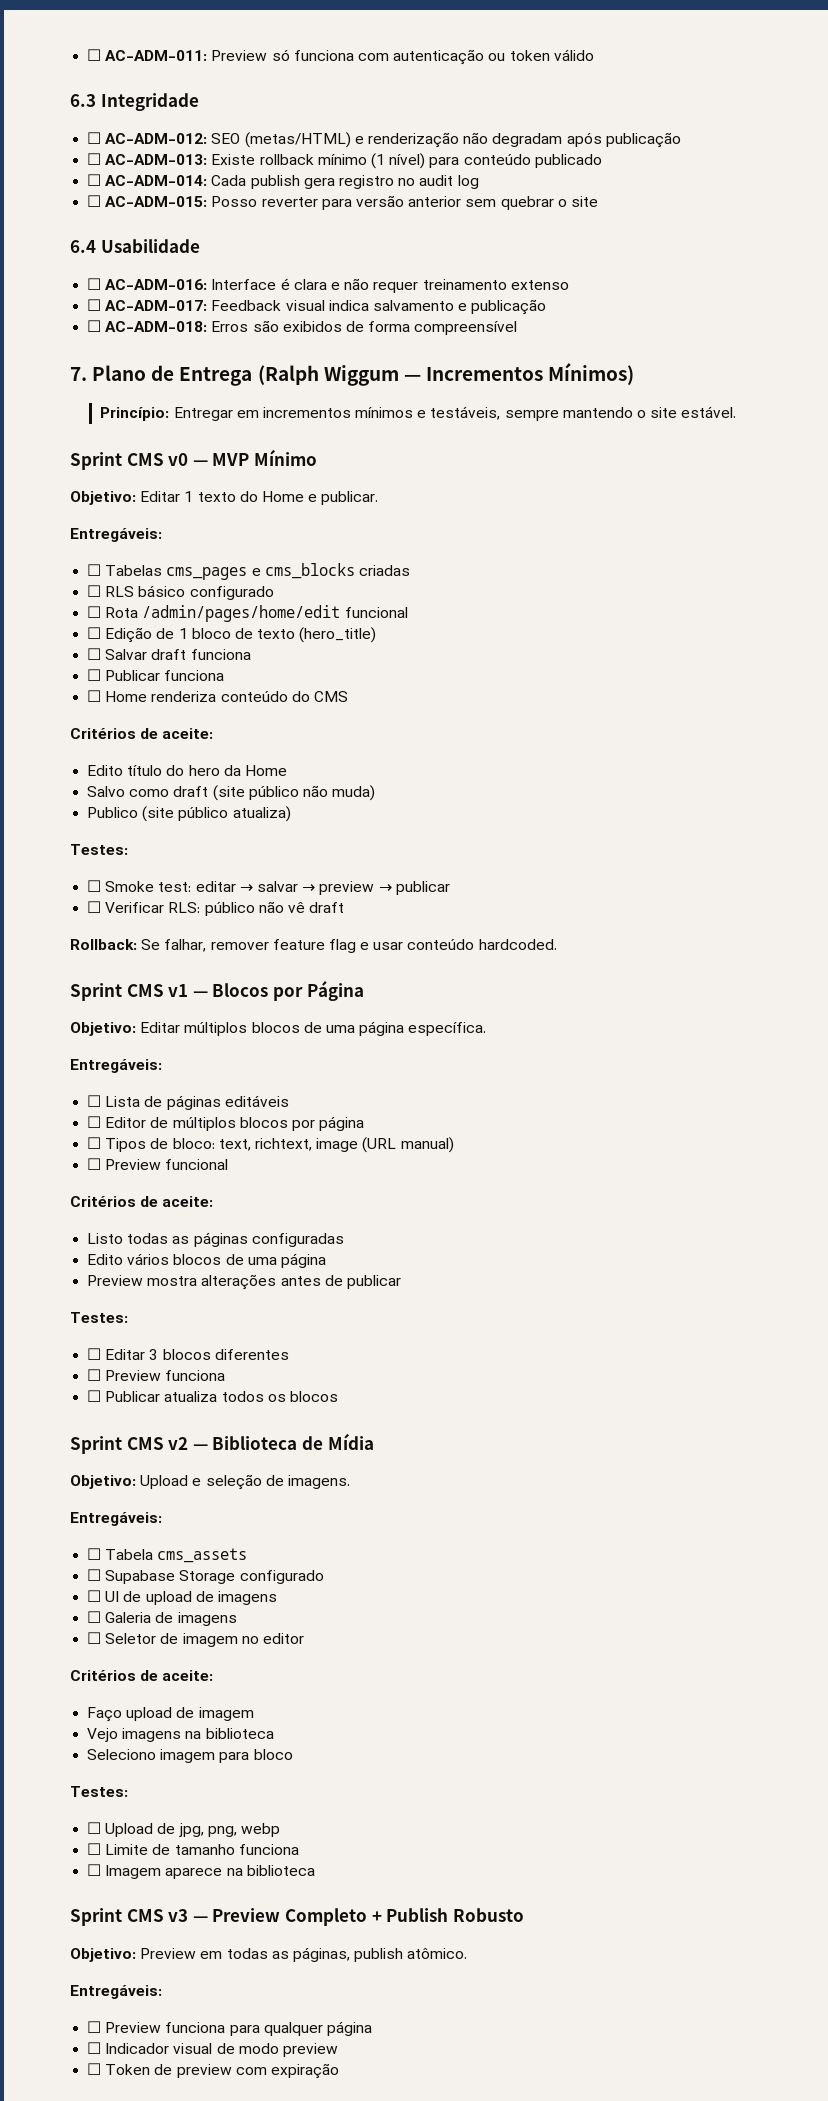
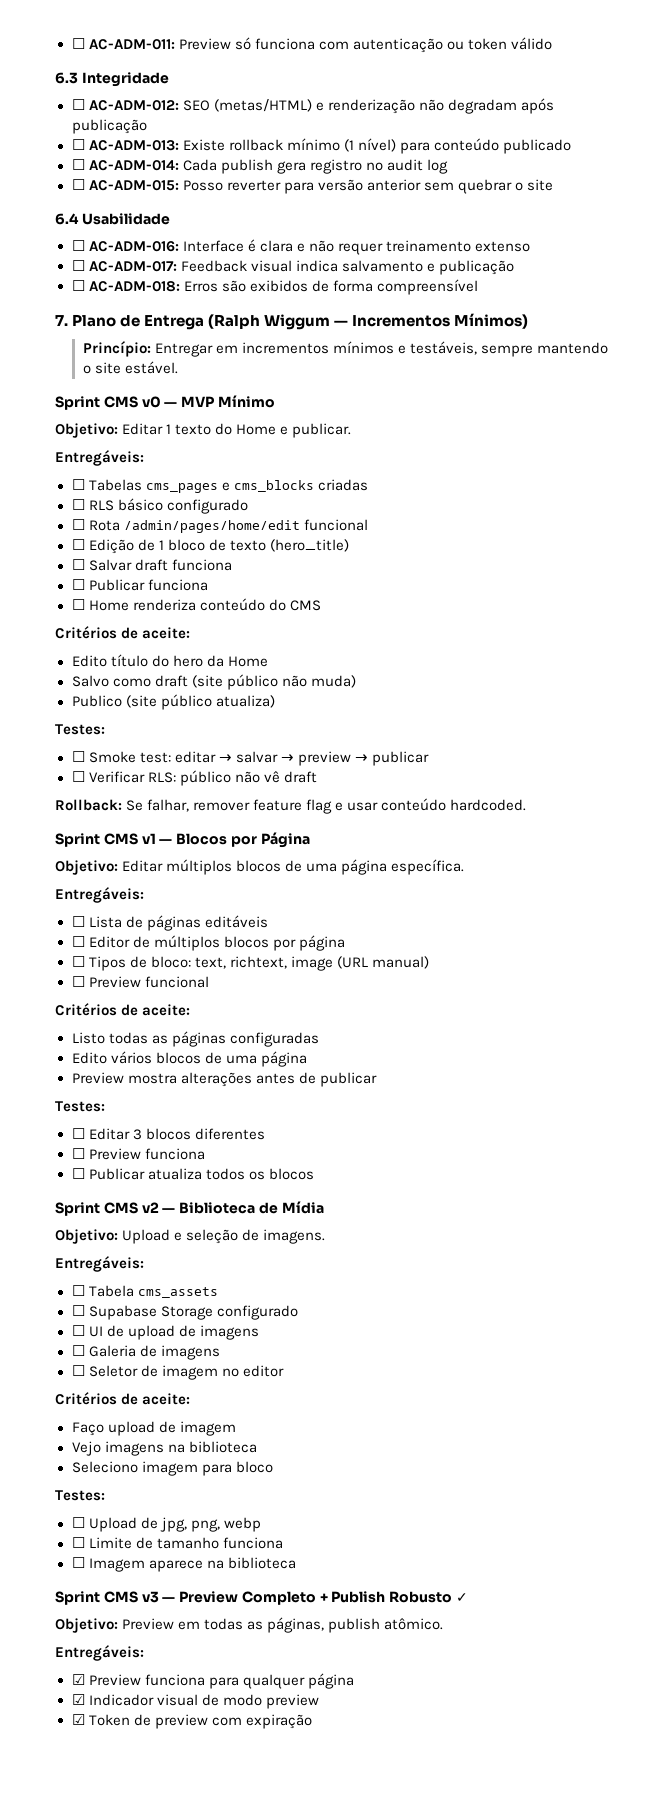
(524, 1915) none -> [456,1593,469,1602] ✓
[87,2021,102,2033] ☐ -> [71,1674,85,1685] ☑
[87,2042,102,2054] ☐ -> [71,1694,85,1705] ☑
[87,2063,102,2075] ☐ -> [71,1714,85,1725] ☑

